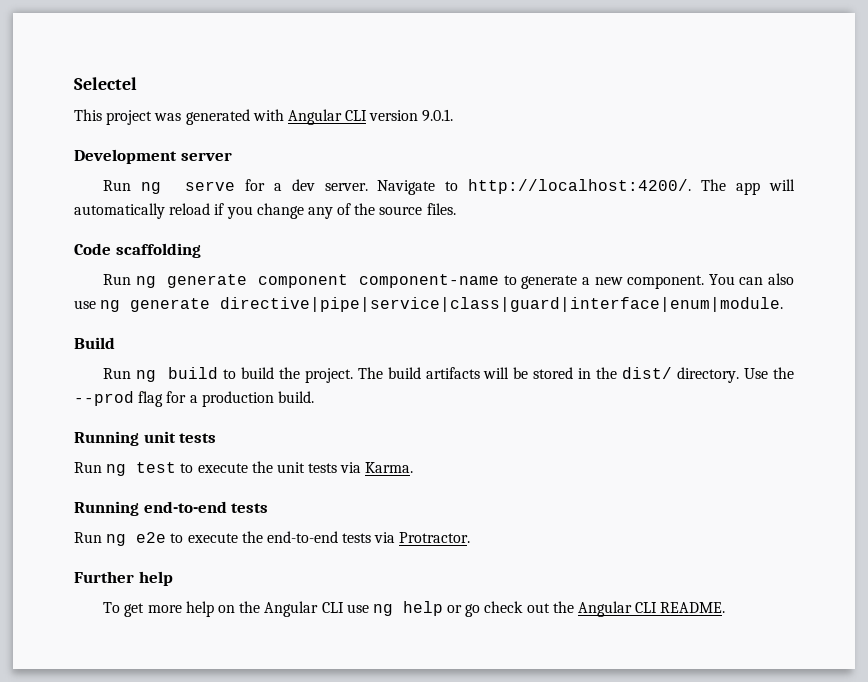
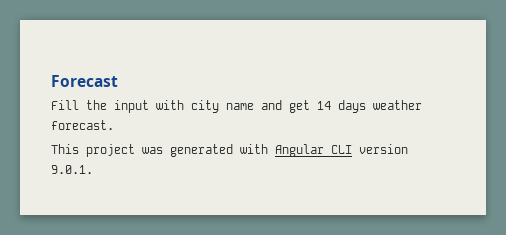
[74,77,137,90] Selectel -> [51,75,118,87] [51,100,422,113] [51,120,114,130] Forecast // Fill the input with city name and get 14 days weather forecast.
[74,149,232,164] [103,179,795,195] [74,203,456,219] [74,243,201,258] [103,273,795,289] [74,297,784,312] [74,337,115,349] [103,367,795,383] [74,391,314,407] [74,431,217,446] [74,461,414,476] [74,501,269,516] [74,531,471,546] [74,571,173,586] [103,601,726,617] // Development server // Run ng serve for a dev server. Navigate to http://localhost:4200/. The app will automatically reload if you change any of the source files. // Code scaffolding // Run ng generate component component-name to generate a new component. You can also use ng generate directive|pipe|service|class|guard|interface|enum|module. // Build // Run ng build to build the project. The build artifacts will be stored in the dist/ directory. Use the --prod flag for a production build. // Running unit tests // Run ng test to execute the unit tests via Karma. // Running end-to-end tests // Run ng e2e to execute the end-to-end tests via Protractor. // Further help // To get more help on the Angular CLI use ng help or go check out the Angular CLI README. -> (93, 169) none

